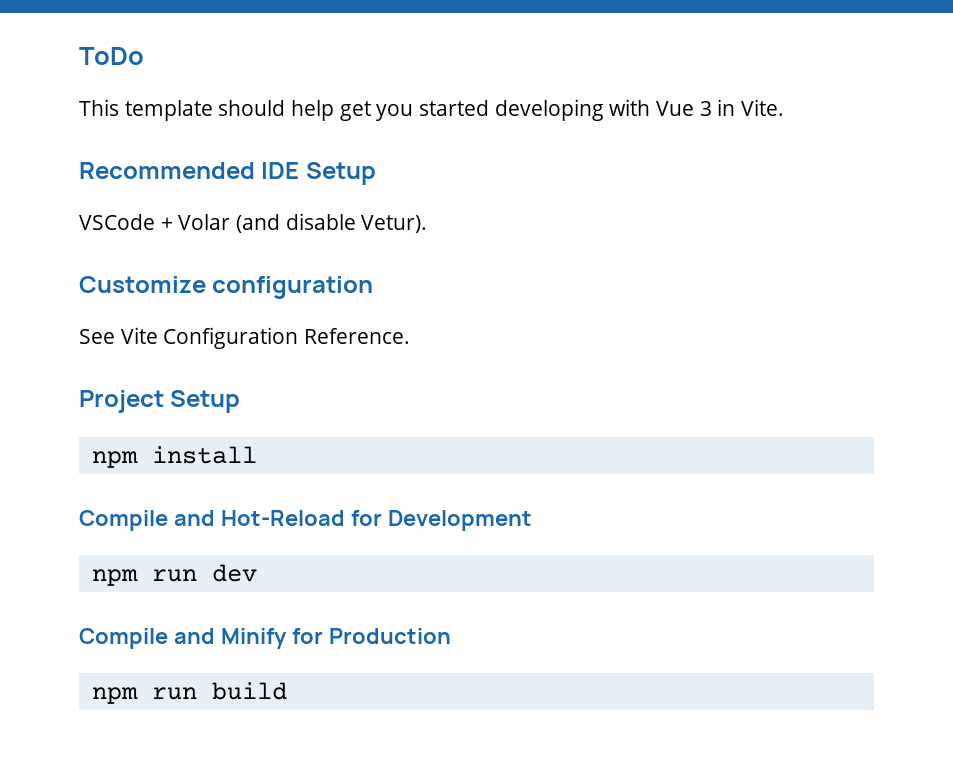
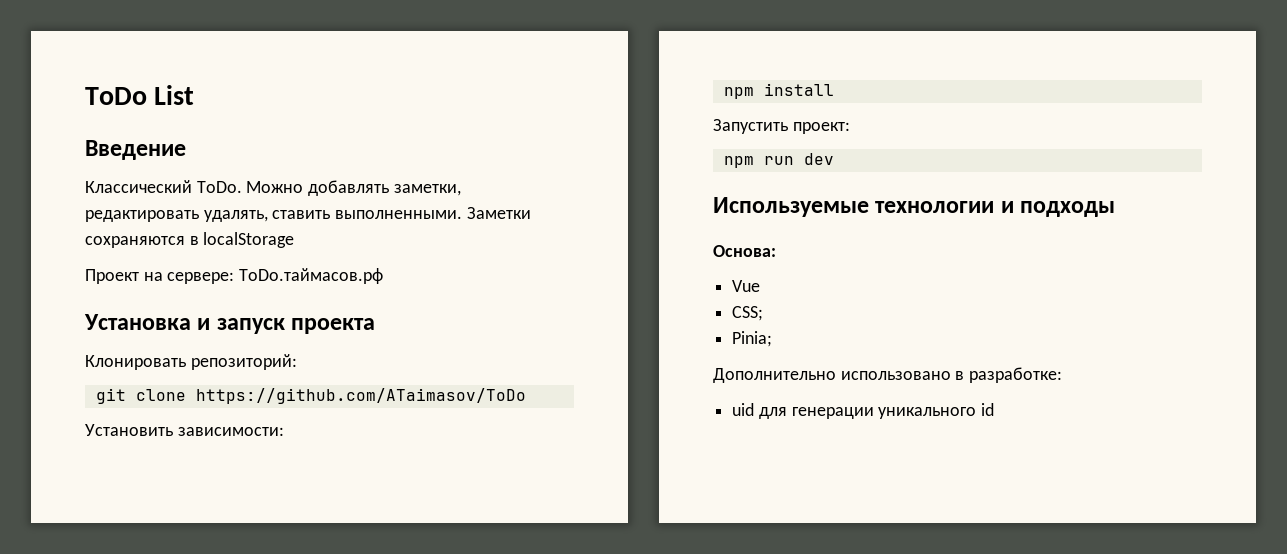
[79,99,785,121] [79,162,376,185] [79,213,428,233] [79,276,374,299] [79,327,411,349] [79,390,241,413] [91,446,257,468] [79,510,532,531] [91,564,257,586] [79,628,451,649] [91,682,287,704] // This template should help get you started developing with Vue 3 in Vite. // Recommended IDE Setup // VSCode + Volar (and disable Vetur). // Customize configuration // See Vite Configuration Reference. // Project Setup // npm install // Compile and Hot-Reload for Development // npm run dev // Compile and Minify for Production // npm run build -> [154,85,195,105] [85,140,186,160] [85,180,461,196] [85,207,531,222] [85,232,295,248] [85,268,384,284] [84,314,376,334] [85,354,297,370] [95,388,526,404] [85,424,284,436] [723,83,834,99] [713,119,850,134] [723,153,834,168] [713,197,1116,217] [713,245,776,257] [732,280,761,292] [732,306,764,321] [732,331,773,347] [713,367,1063,383] [732,403,995,419] List // Введение // Классический ToDo. Можно добавлять заметки, редактировать удалять, ставить выполненными. Заметки сохраняются в localStorage // Проект на сервере: ToDo.таймасов.рф // Установка и запуск проекта // Клонировать репозиторий: // git clone https://github.com/ATaimasov/ToDo // Установить зависимости: // npm install // Запустить проект: // npm run dev // Используемые технологии и подходы // Основа: // Vue // CSS; // Pinia; // Дополнительно использовано в разработке: // uid для генерации уникального id

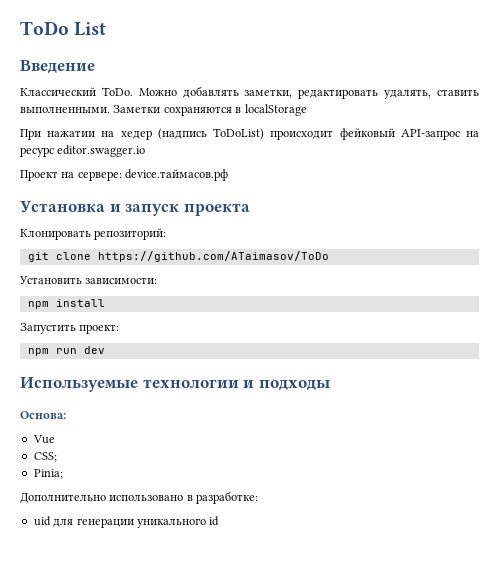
(295, 240) none -> [20,128,480,140] [20,145,146,157] // При нажатии на хедер (надпись ToDoList) происходит фейковый API-запрос на ресурс editor.swagger.io
[239,268,384,284] ToDo.таймасов.рф -> [125,169,229,181] device.таймасов.рф

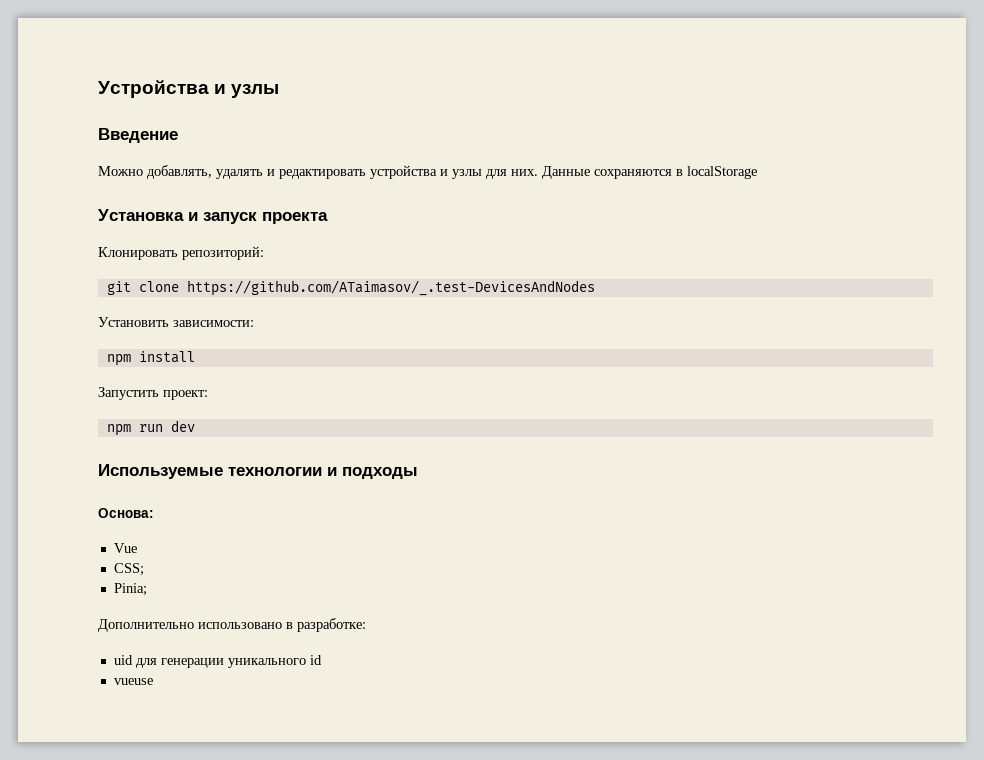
[20,21,107,36] [20,60,95,74] [20,86,479,99] [20,104,307,116] [20,128,480,140] [20,145,146,157] [20,169,229,181] ToDo List // Введение // Классический ToDo. Можно добавлять заметки, редактировать удалять, ставить выполненными. Заметки сохраняются в localStorage // При нажатии на хедер (надпись ToDoList) происходит фейковый API-запрос на ресурс editor.swagger.io // Проект на сервере: device.таймасов.рф -> [98,80,280,98] [98,128,178,143] [98,165,757,179] Устройства и узлы // Введение // Можно добавлять, удалять и редактировать устройства и узлы для них. Данные сохраняются в localStorage
[97,251,329,262] https://github.com/ATaimasov/ToDo -> [186,280,595,296] https://github.com/ATaimasov/_.test-DevicesAndNodes
(220, 521) none -> [113,678,153,685] // vueuse

